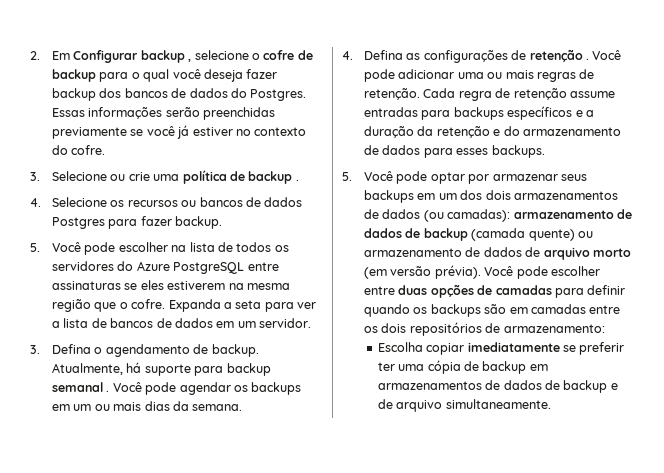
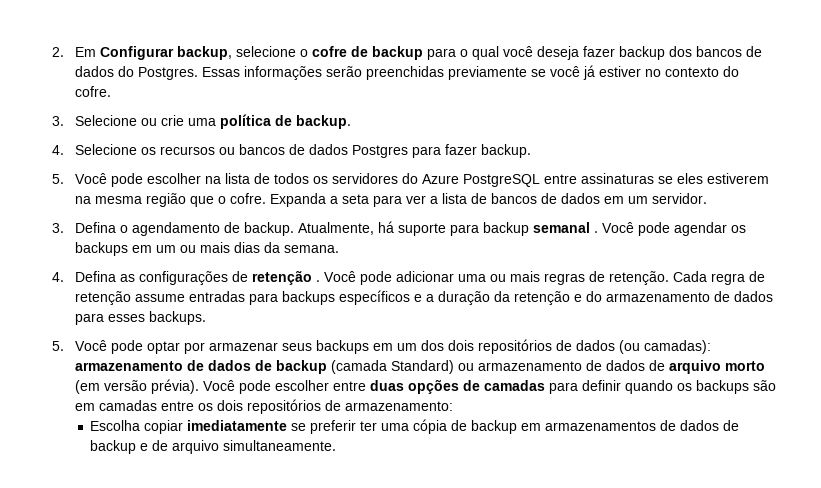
[140,50,192,63] backup , -> [176,46,232,60] backup,
[248,171,299,184] backup . -> [295,115,351,129] backup.
[513,191,618,200] armazenamentos -> [477,339,552,354] repositórios
[528,229,575,241] quente) -> [390,360,454,374] Standard)

